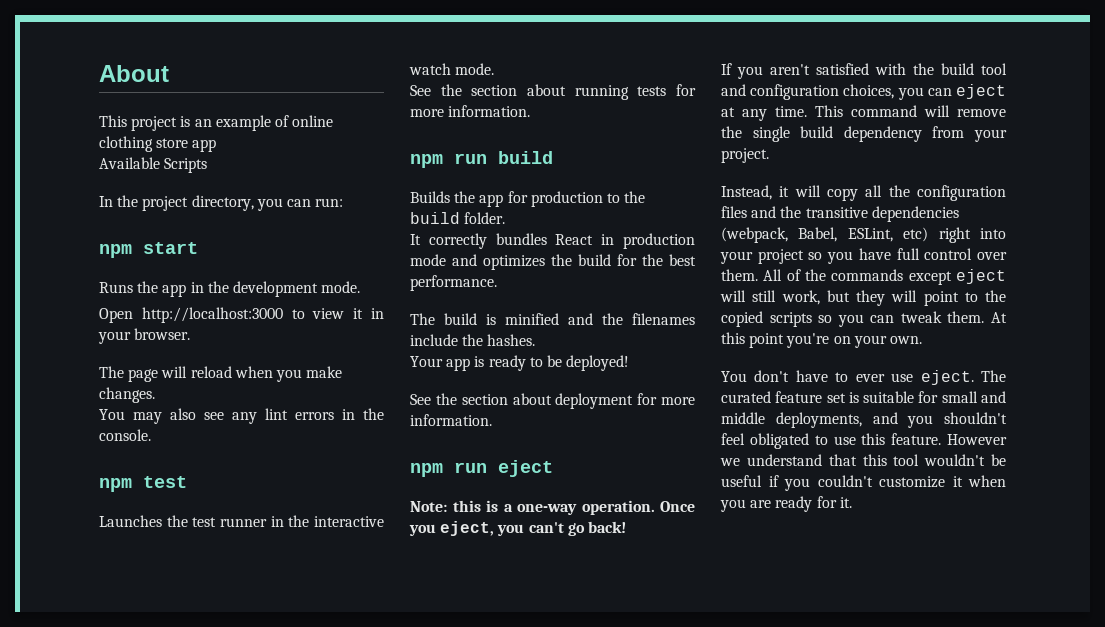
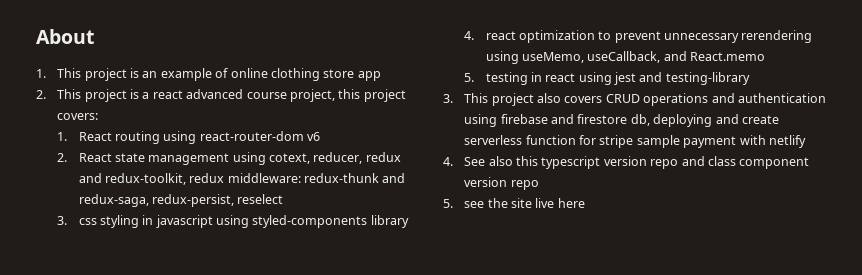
(169, 73) none -> [36,69,46,78] 1.
[99,157,208,173] [99,195,344,211] [99,242,198,258] [99,281,361,297] [99,307,385,323] [98,328,191,344] [99,366,343,382] [99,387,155,403] [99,408,384,424] [99,429,151,441] [99,476,187,492] [99,515,384,527] [409,63,495,75] [410,84,696,100] [410,105,531,117] [410,151,553,168] [410,191,646,207] [410,212,506,224] [410,233,695,249] [410,254,696,270] [410,275,497,291] [410,313,695,325] [410,334,536,346] [410,355,630,371] [410,393,695,409] [410,414,492,426] [410,460,553,477] [410,500,695,515] [409,521,626,536] [721,63,1007,79] [721,84,1006,100] [721,105,1006,121] [721,126,1007,142] [721,148,769,163] [721,185,1006,201] [721,206,959,222] [721,227,1006,243] [720,248,1007,264] [721,269,1006,285] [720,290,1006,306] [721,311,1007,327] [721,332,922,348] [721,370,1006,385] [721,391,1006,403] [721,412,1007,428] [721,433,1007,449] [720,454,1006,466] [721,475,1006,491] [720,496,852,512] Available Scripts // In the project directory, you can run: // npm start // Runs the app in the development mode. // Open http://localhost:3000 to view it in your browser. // The page will reload when you make changes. // You may also see any lint errors in the console. // npm test // Launches the test runner in the interactive watch mode. // See the section about running tests for more information. // npm run build // Builds the app for production to the build folder. // It correctly bundles React in production mode and optimizes the build for the best performance. // The build is minified and the filenames include the hashes. // Your app is ready to be deployed! // See the section about deployment for more information. // npm run eject // Note: this is a one-way operation. Once you eject, you can't go back! // If you aren't satisfied with the build tool and configuration choices, you can eject at any time. This command will remove the single build dependency from your project. // Instead, it will copy all the configuration files and the transitive dependencies (webpack, Babel, ESLint, etc) right into your project so you have full control over them. All of the commands except eject will still work, but they will point to the copied scripts so you can tweak them. At this point you're on your own. // You don't have to ever use eject. The curated feature set is suitable for small and middle deployments, and you shouldn't feel obligated to use this feature. However we understand that this tool wouldn't be useful if you couldn't customize it when you are ready for it. -> [36,89,406,102] [57,113,99,120] [57,131,321,144] [57,152,401,165] [78,173,406,185] [78,194,284,207] [57,215,409,228] [464,30,813,43] [485,51,766,64] [464,72,750,85] [443,93,826,106] [464,114,779,127] [464,135,806,148] [443,156,810,169] [464,177,539,190] [443,198,585,208] 2. This project is a react advanced course project, this project covers: // 1. React routing using react-router-dom v6 // 2. React state management using cotext, reducer, redux and redux-toolkit, redux middleware: redux-thunk and redux-saga, redux-persist, reselect // 3. css styling in javascript using styled-components library // 4. react optimization to prevent unnecessary rerendering using useMemo, useCallback, and React.memo // 5. testing in react using jest and testing-library // 3. This project also covers CRUD operations and authentication using firebase and firestore db, deploying and create serverless function for stripe sample payment with netlify // 4. See also this typescript version repo and class component version repo // 5. see the site live here

